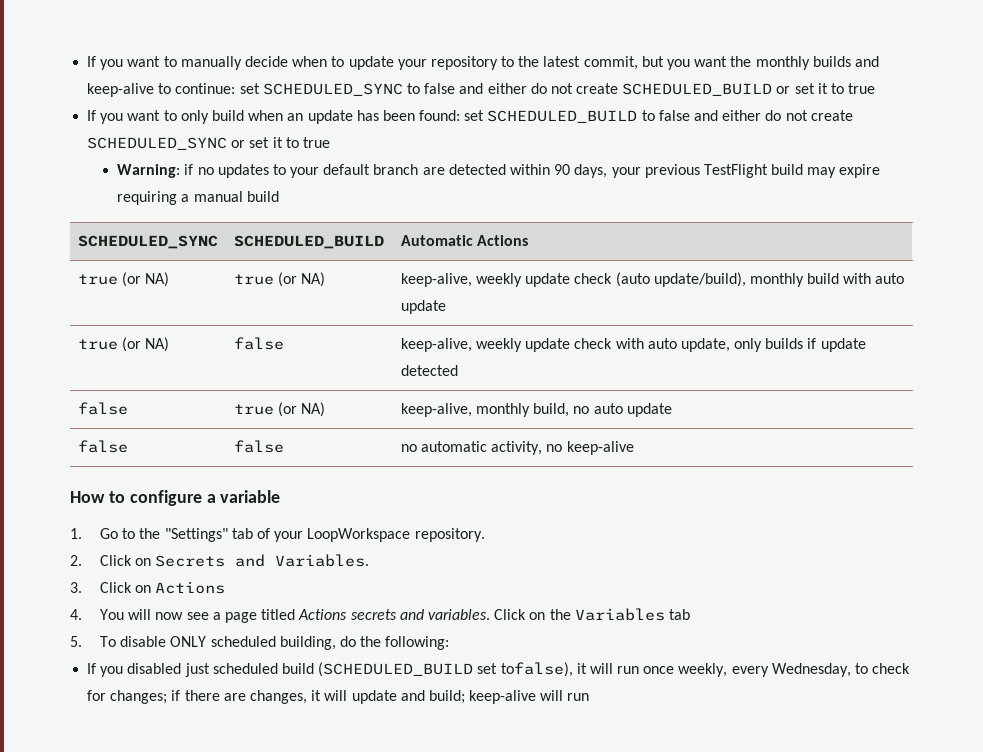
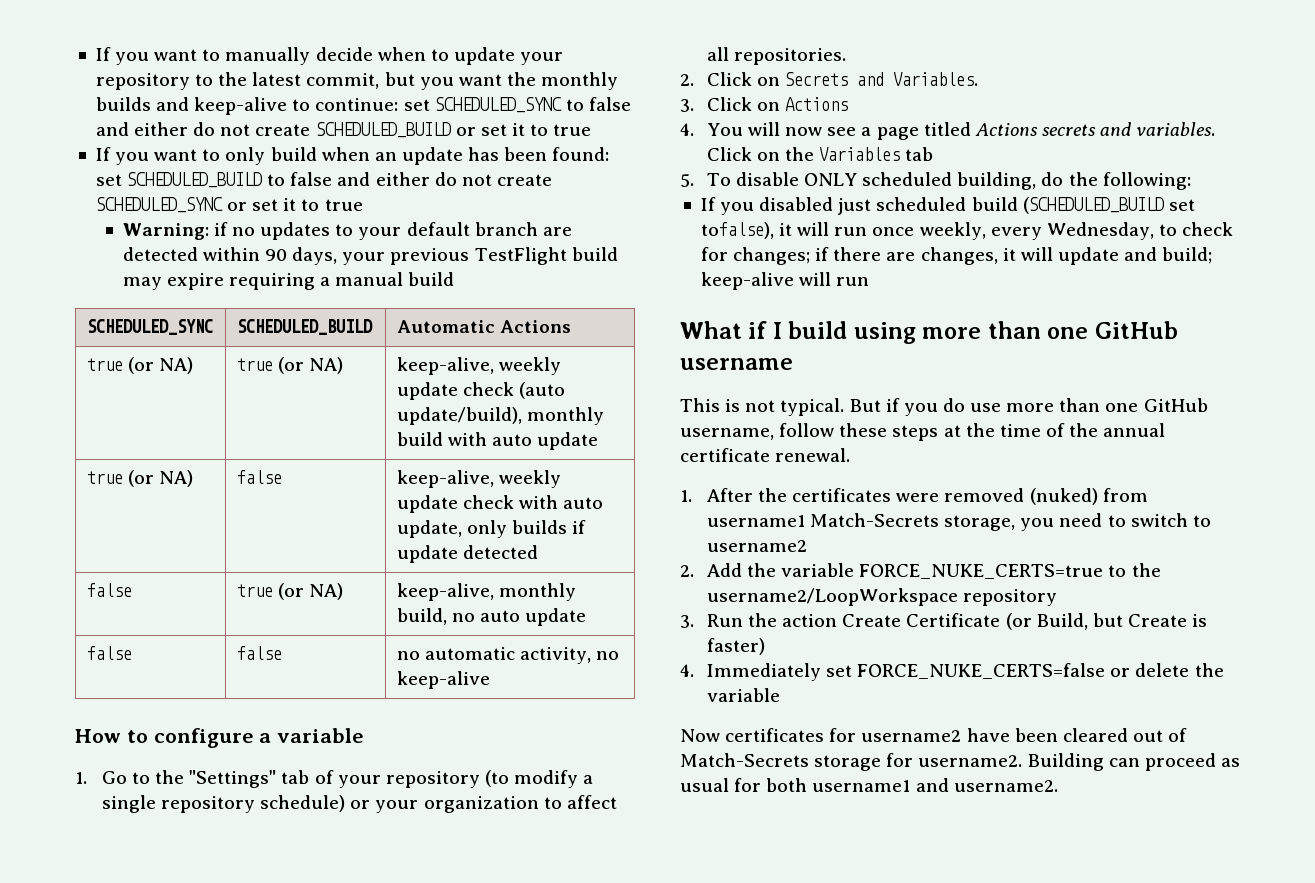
[307,528,485,542] LoopWorkspace repository. -> [385,770,594,788] [101,795,617,813] [706,47,846,65] repository (to modify a single repository schedule) or your organization to affect all repositories.
(590, 697) none -> [680,321,1178,344] [680,358,793,370] [680,398,1208,416] [680,423,1166,441] [680,448,851,462] [680,488,1148,505] [706,513,1211,531] [706,540,807,552] [680,563,1161,579] [706,588,1057,606] [680,613,1208,630] [706,638,765,655] [680,663,1224,681] [706,688,780,702] [680,728,1188,742] [680,753,1240,771] [680,778,1058,792] // What if I build using more than one GitHub username // This is not typical. But if you do use more than one GitHub username, follow these steps at the time of the annual certificate renewal. // 1. After the certificates were removed (nuked) from username1 Match-Secrets storage, you need to switch to username2 // 2. Add the variable FORCE_NUKE_CERTS=true to the username2/LoopWorkspace repository // 3. Run the action Create Certificate (or Build, but Create is faster) // 4. Immediately set FORCE_NUKE_CERTS=false or delete the variable // Now certificates for username2 have been cleared out of Match-Secrets storage for username2. Building can proceed as usual for both username1 and username2.

